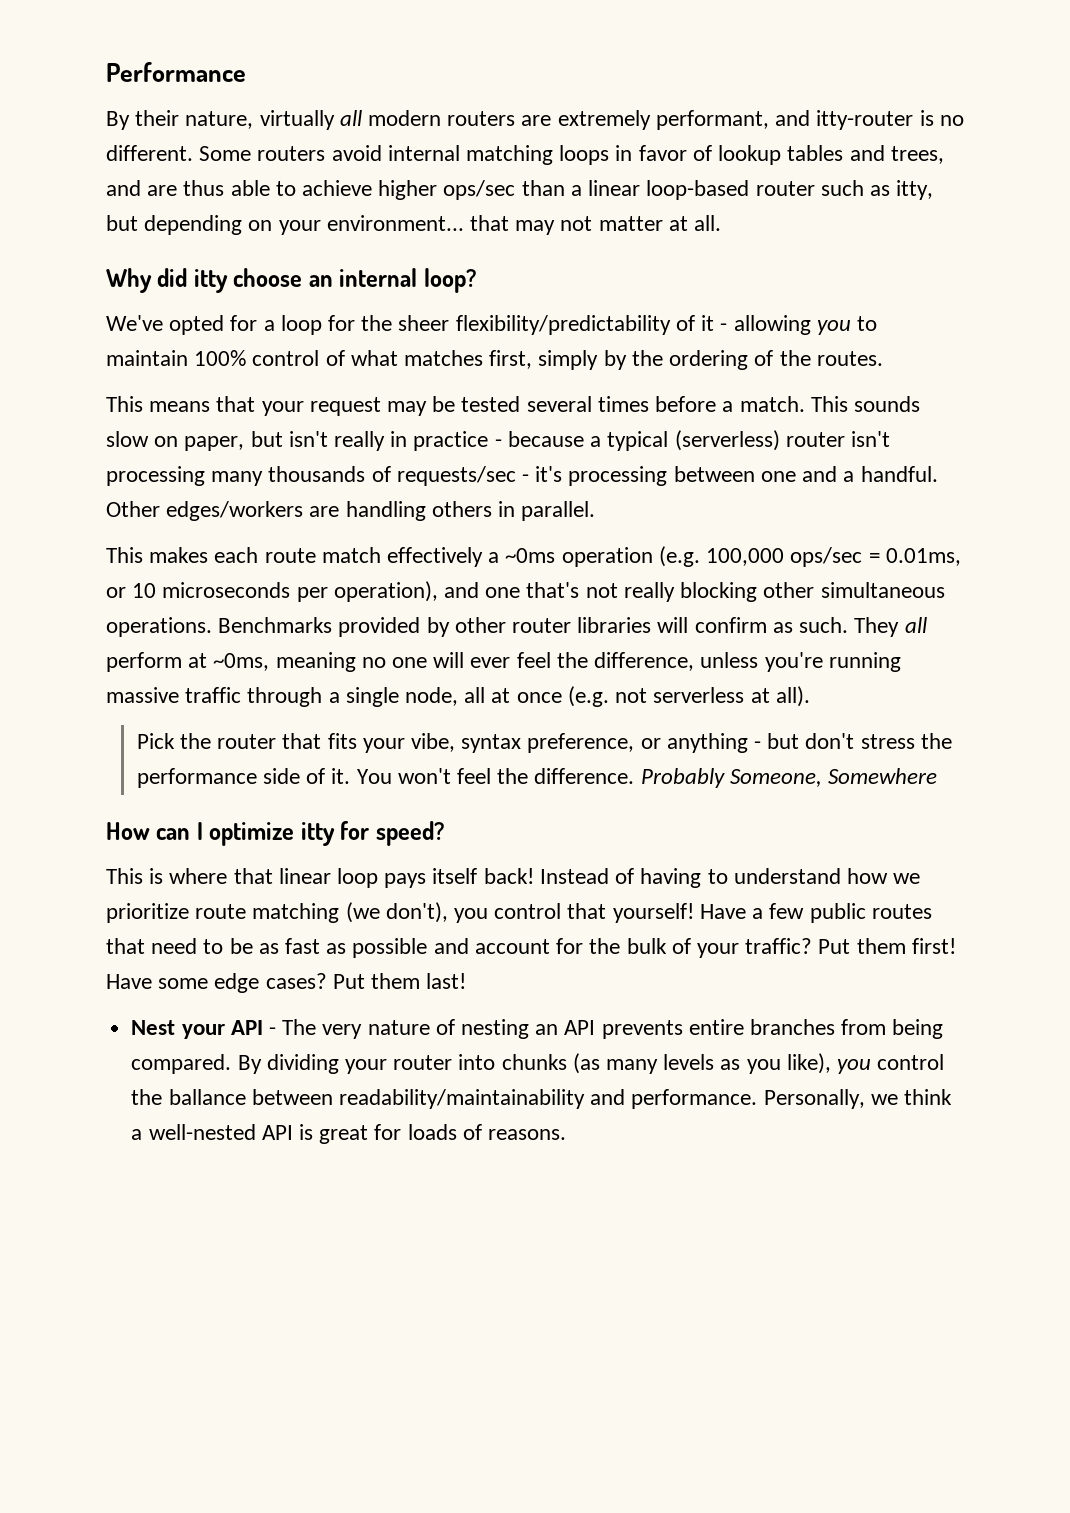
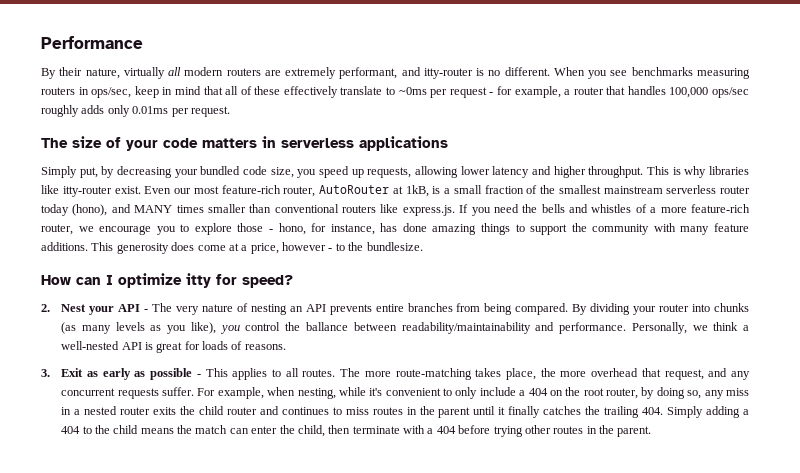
[199,145,944,165] [106,180,934,200] [106,215,722,235] [106,268,476,293] [106,315,877,335] [106,350,883,370] [106,396,920,416] [106,430,890,451] [106,466,938,486] [106,501,596,521] [106,546,961,567] [106,581,945,602] [106,617,927,637] [106,652,901,672] [106,686,810,707] [136,733,952,753] [136,768,938,788] Some routers avoid internal matching loops in favor of lookup tables and trees, and are thus able to achieve higher ops/sec than a linear loop-based router such as itty, but depending on your environment... that may not matter at all. // Why did itty choose an internal loop? // We've opted for a loop for the sheer flexibility/predictability of it - allowing you to maintain 100% control of what matches first, simply by the ordering of the routes. // This means that your request may be tested several times before a match. This sounds slow on paper, but isn't really in practice - because a typical (serverless) router isn't processing many thousands of requests/sec - it's processing between one and a handful. Other edges/workers are handling others in parallel. // This makes each route match effectively a ~0ms operation (e.g. 100,000 ops/sec = 0.01ms, or 10 microseconds per operation), and one that's not really blocking other simultaneous operations. Benchmarks provided by other router libraries will confirm as such. They all perform at ~0ms, meaning no one will ever feel the difference, unless you're running massive traffic through a single node, all at once (e.g. not serverless at all). // Pick the router that fits your vibe, syntax preference, or anything - but don't stress the performance side of it. You won't feel the difference. Probably Someone, Somewhere -> [553,67,751,79] [41,86,750,98] [41,105,230,117] [41,136,448,151] [41,166,749,178] [41,185,750,197] [41,204,751,216] [41,223,749,235] [41,242,423,254] When you see benchmarks measuring routers in ops/sec, keep in mind that all of these effectively translate to ~0ms per request - for example, a router that handles 100,000 ops/sec roughly adds only 0.01ms per request. // The size of your code matters in serverless applications // Simply put, by decreasing your bundled code size, you speed up requests, allowing lower latency and higher throughput. This is why libraries like itty-router exist. Even our most feature-rich router, AutoRouter at 1kB, is a small fraction of the smallest mainstream serverless router today (hono), and MANY times smaller than conventional routers like express.js. If you need the bells and whistles of a more feature-rich router, we encourage you to explore those - hono, for instance, has done amazing things to support the community with many feature additions. This generosity does come at a price, however - to the bundlesize.
[106,868,921,888] [106,902,932,923] [106,938,956,958] [106,973,467,993] This is where that linear loop pays itself back! Instead of having to understand how we prioritize route matching (we don't), you control that yourself! Have a few public routes that need to be as fast as possible and account for the bulk of your traffic? Put them first! Have some edge cases? Put them last! // -> [41,304,50,312] 2.
(566, 1134) none -> [41,368,751,380] [61,387,750,399] [61,406,749,418] [61,425,652,437] // 3. Exit as early as possible - This applies to all routes. The more route-matching takes place, the more overhead that request, and any concurrent requests suffer. For example, when nesting, while it's convenient to only include a 404 on the root router, by doing so, any miss in a nested router exits the child router and continues to miss routes in the parent until it finally catches the trailing 404. Simply adding a 404 to the child means the match can enter the child, then terminate with a 404 before trying other routes in the parent.

